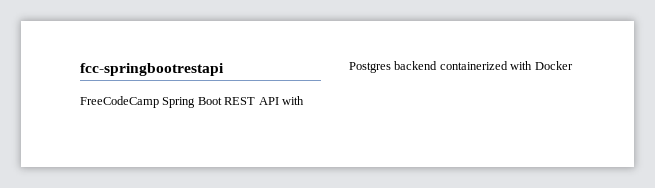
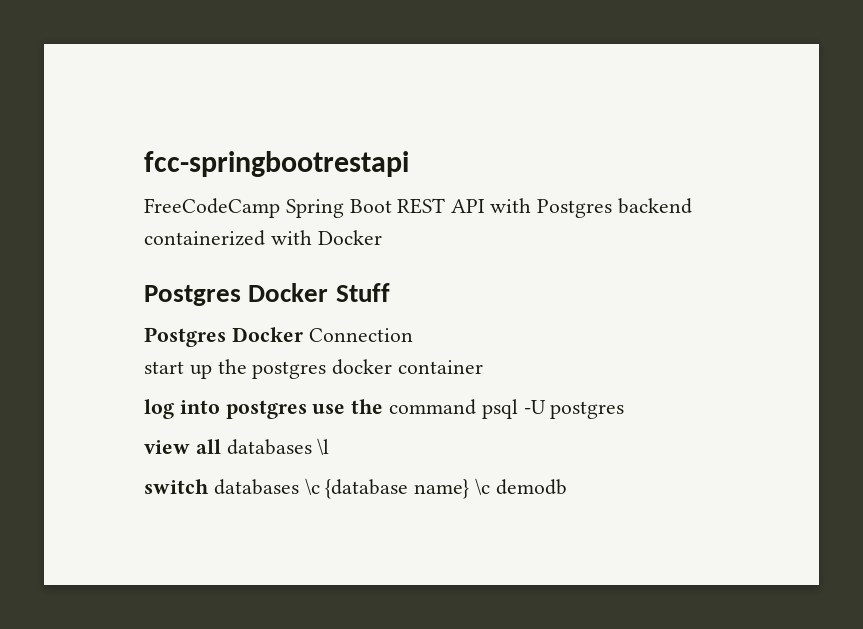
(573, 65) none -> [144,283,390,306] [144,327,413,347] [144,359,484,379] [144,399,625,419] [144,438,330,455] [144,478,567,499] // Postgres Docker Stuff // Postgres Docker Connection // start up the postgres docker container // log into postgres use the command psql -U postgres // view all databases \l // switch databases \c {database name} \c demodb

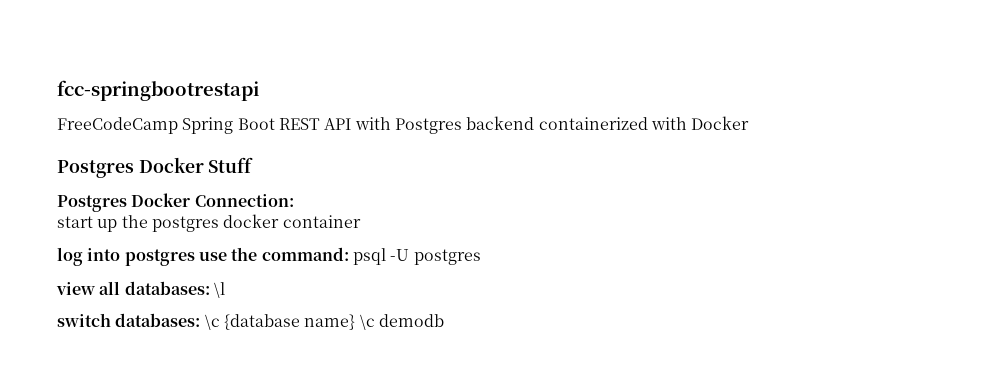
[308,328,413,342] Connection -> [194,194,294,207] Connection:
[389,399,477,415] command -> [261,247,349,261] command:
[226,439,312,455] databases -> [124,281,210,295] databases:
[213,479,299,495] databases -> [115,313,201,327] databases:

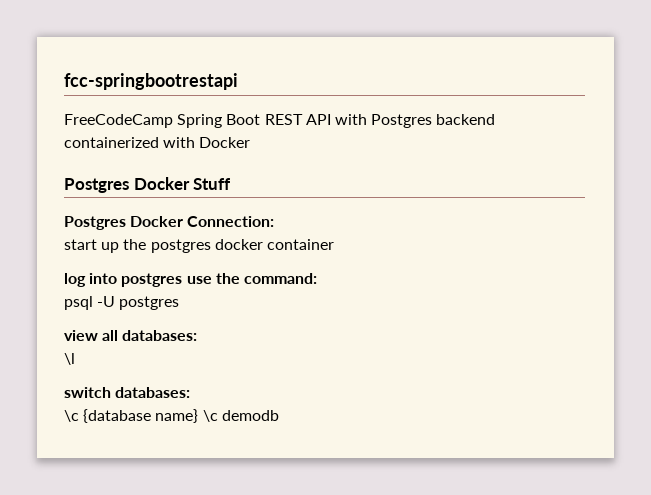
(349, 254) none -> (317, 278) //
(210, 288) none -> (198, 335) //
(201, 320) none -> (191, 392) //

